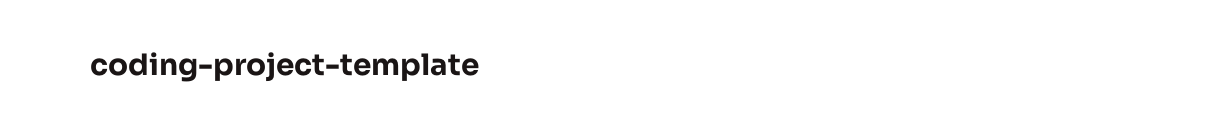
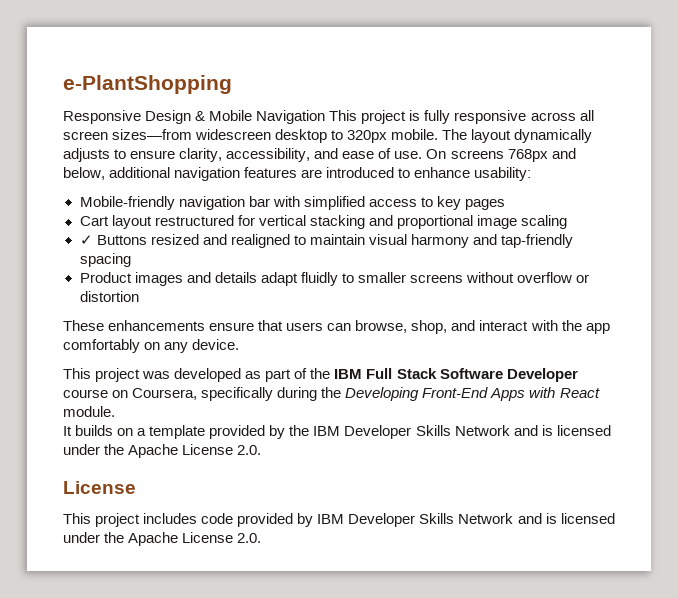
[90,52,479,82] coding-project-template -> [63,75,232,94] [63,110,594,124] [63,129,593,143] [63,148,576,162] [63,167,532,181] [79,196,505,210] [79,215,567,229] [79,234,574,248] [79,253,131,267] [79,272,590,286] [79,291,139,302] [63,320,610,334] [63,339,240,353] [63,368,578,382] [63,387,600,401] [63,406,115,417] [63,425,611,439] [63,444,262,458] [63,481,136,494] [63,513,615,527] [63,532,262,546] e-PlantShopping // Responsive Design & Mobile Navigation This project is fully responsive across all screen sizes—from widescreen desktop to 320px mobile. The layout dynamically adjusts to ensure clarity, accessibility, and ease of use. On screens 768px and below, additional navigation features are introduced to enhance usability: // Mobile-friendly navigation bar with simplified access to key pages // Cart layout restructured for vertical stacking and proportional image scaling // ✓ Buttons resized and realigned to maintain visual harmony and tap-friendly spacing // Product images and details adapt fluidly to smaller screens without overflow or distortion // These enhancements ensure that users can browse, shop, and interact with the app comfortably on any device. // This project was developed as part of the IBM Full Stack Software Developer course on Coursera, specifically during the Developing Front-End Apps with React module. // It builds on a template provided by the IBM Developer Skills Network and is licensed under the Apache License 2.0. // License // This project includes code provided by IBM Developer Skills Network and is licensed under the Apache License 2.0.

